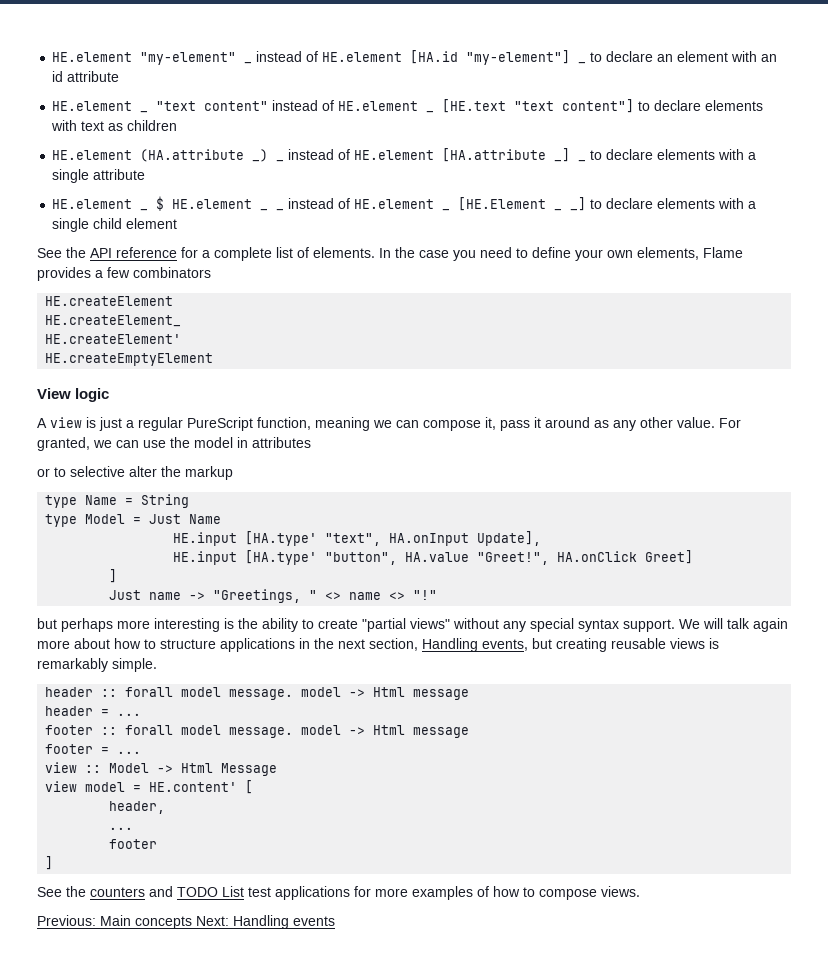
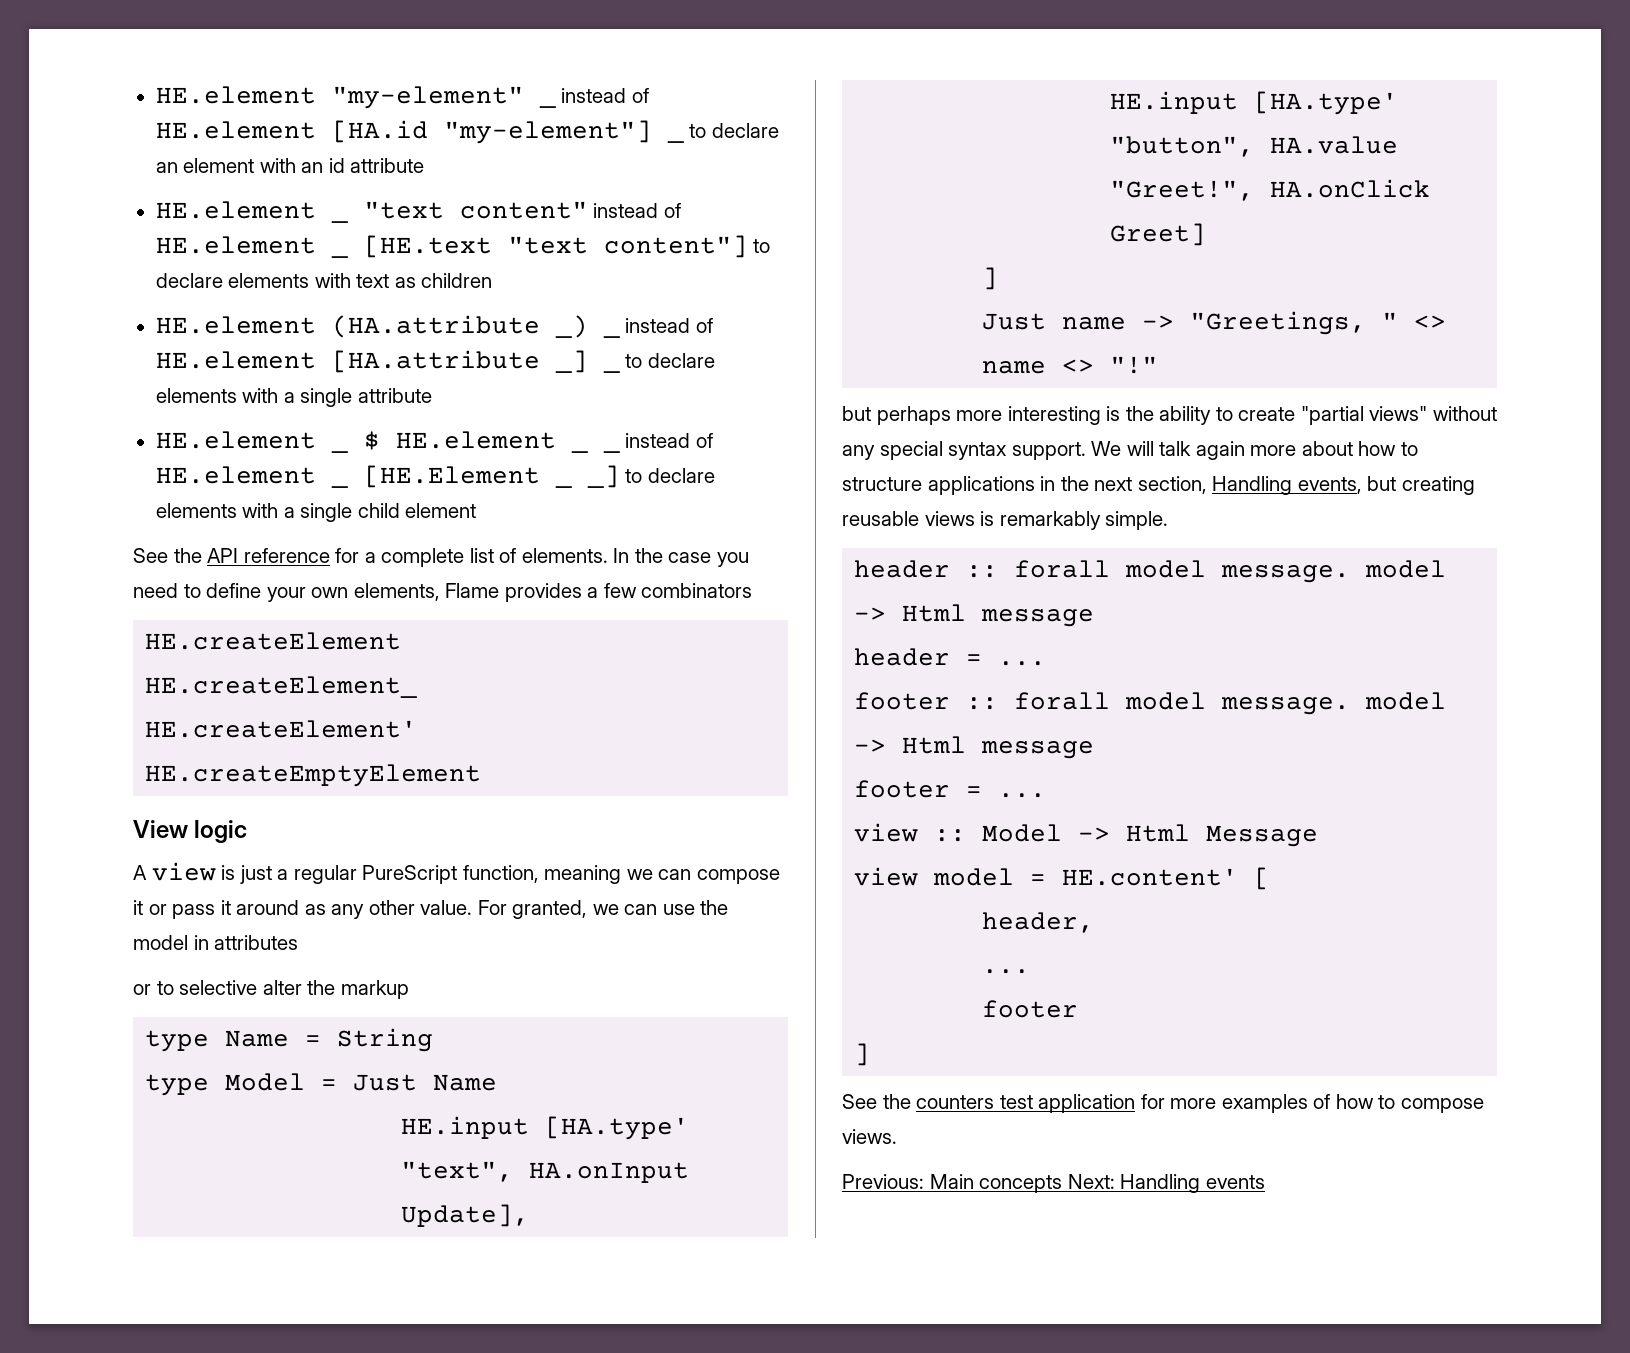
[485,417,496,430] it, -> [133,900,167,915] it or
[149,886,350,900] and TODO List test applications -> [999,1094,1136,1113] test application

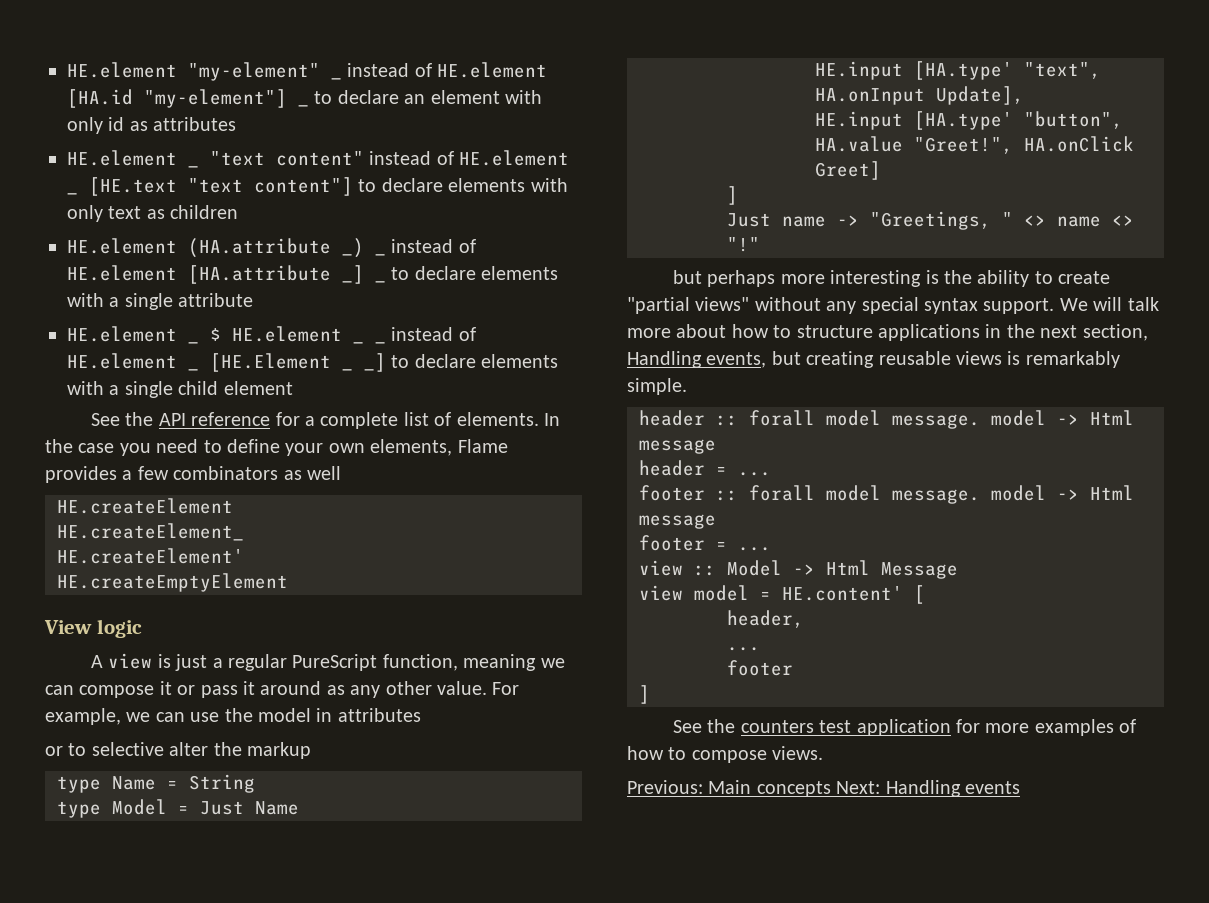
[301,158,425,173] an id attribute -> [67,117,237,134] only id as attributes
(351, 280) none -> [67,205,103,222] only
(753, 590) none -> [283,466,341,480] as well
[512,900,588,919] granted, -> [45,708,121,725] example,
[1195,441,1245,460] again -> (1159, 304) none

